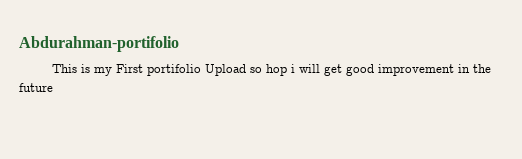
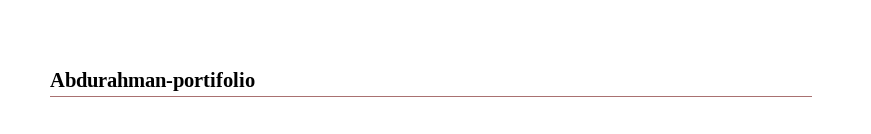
[51,64,491,76] [19,83,53,92] // This is my First portifolio Upload so hop i will get good improvement in the future -> (255, 81) none

